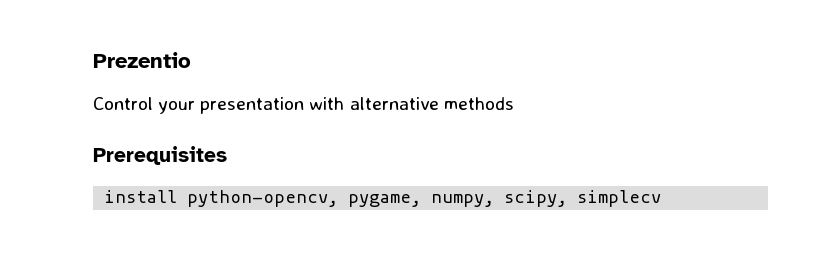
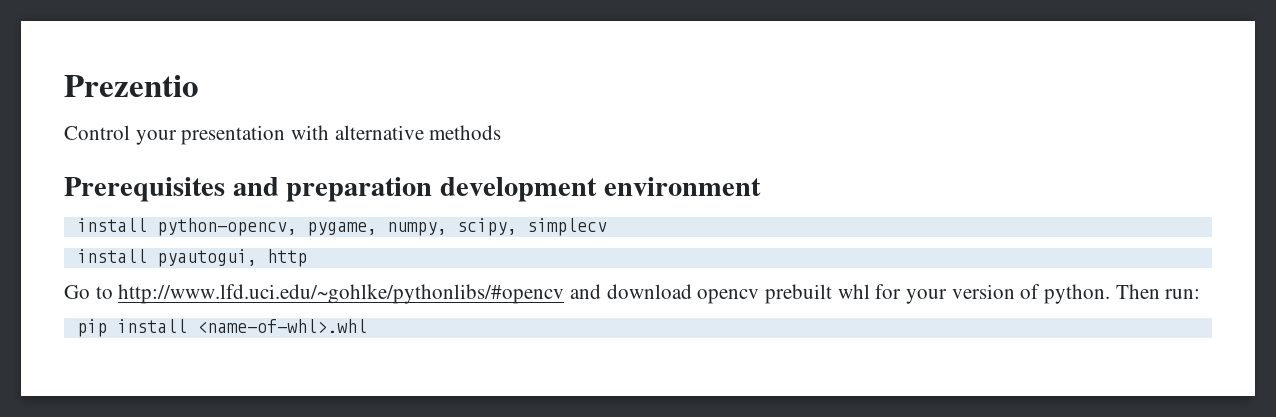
(227, 155) none -> [232,177,761,202] and preparation development environment
(662, 198) none -> [76,249,307,267] [64,284,1201,304] [76,319,367,337] // install pyautogui, http // Go to http://www.lfd.uci.edu/~gohlke/pythonlibs/#opencv and download opencv prebuilt whl for your version of python. Then run: // pip install <name-of-whl>.whl

